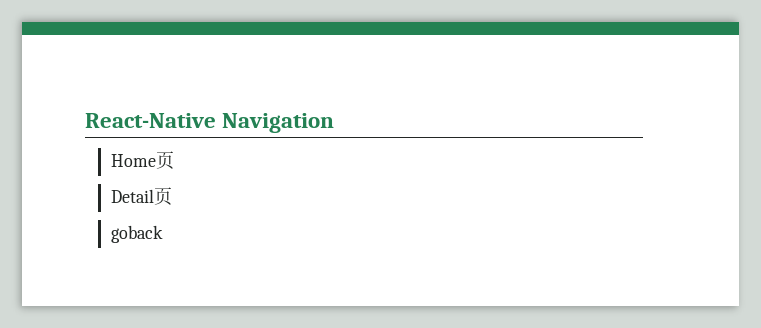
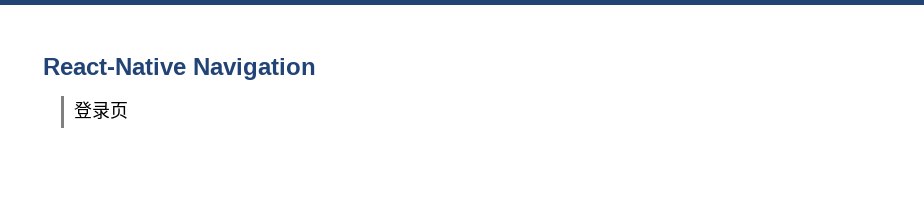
[110,151,174,170] [110,187,172,206] [110,225,163,243] Home页 // Detail页 // goback -> [73,101,128,119] 登录页

